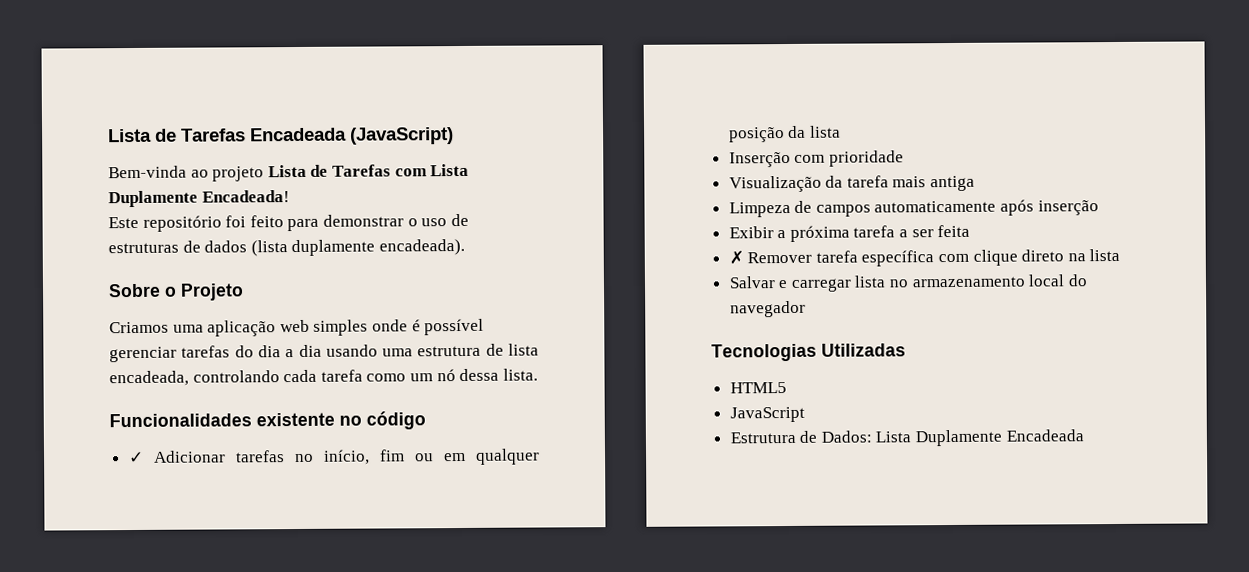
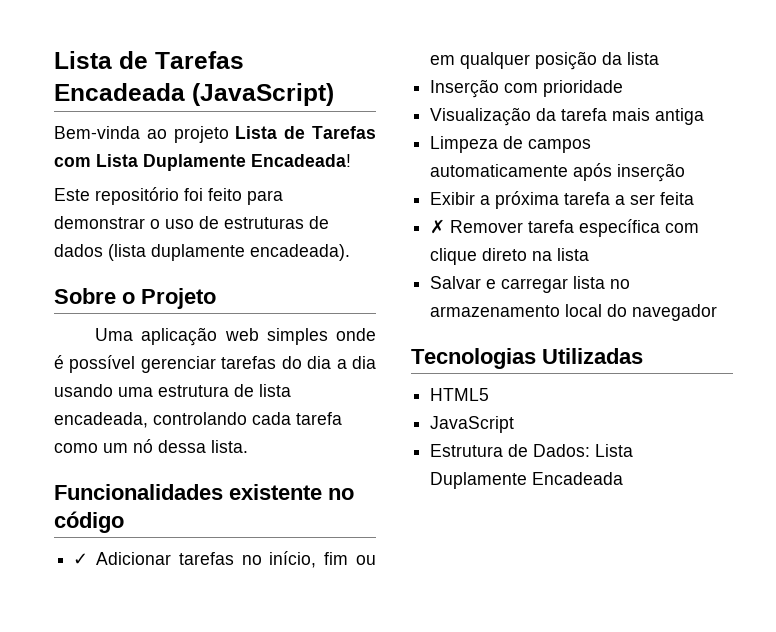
[109,321,204,334] Criamos uma -> [95,328,134,341] Uma

